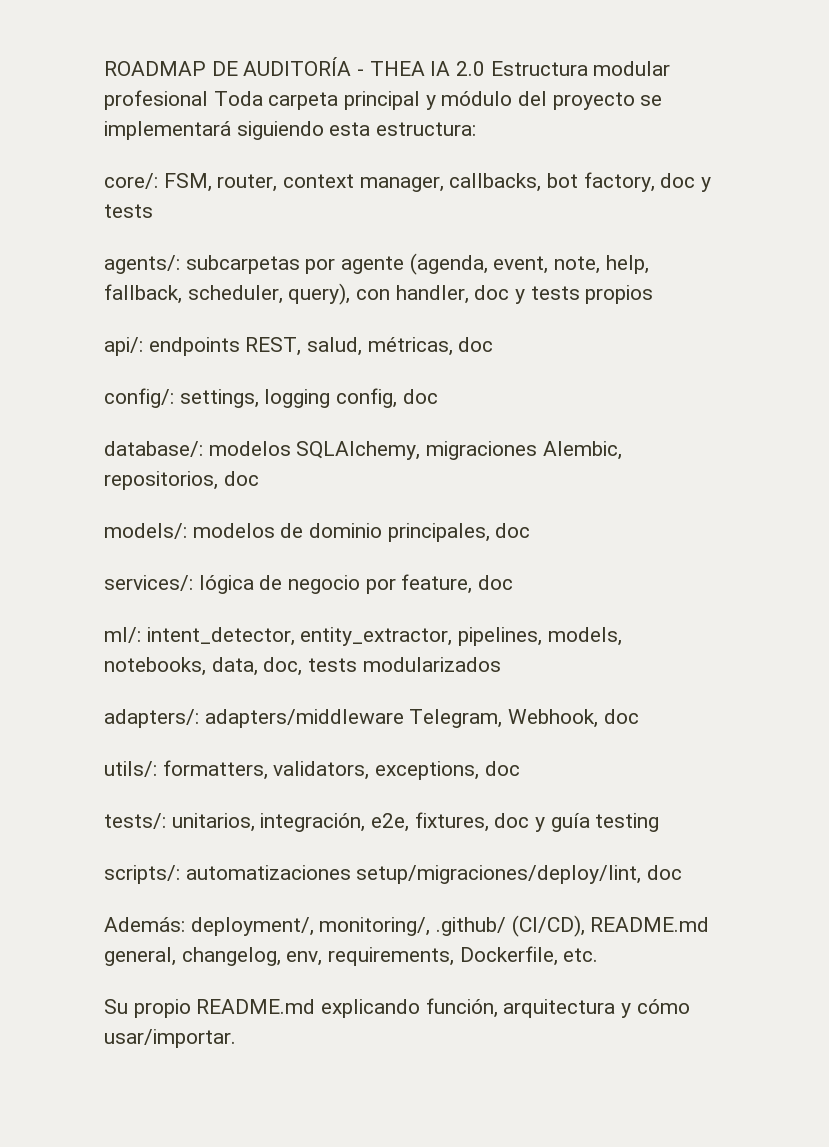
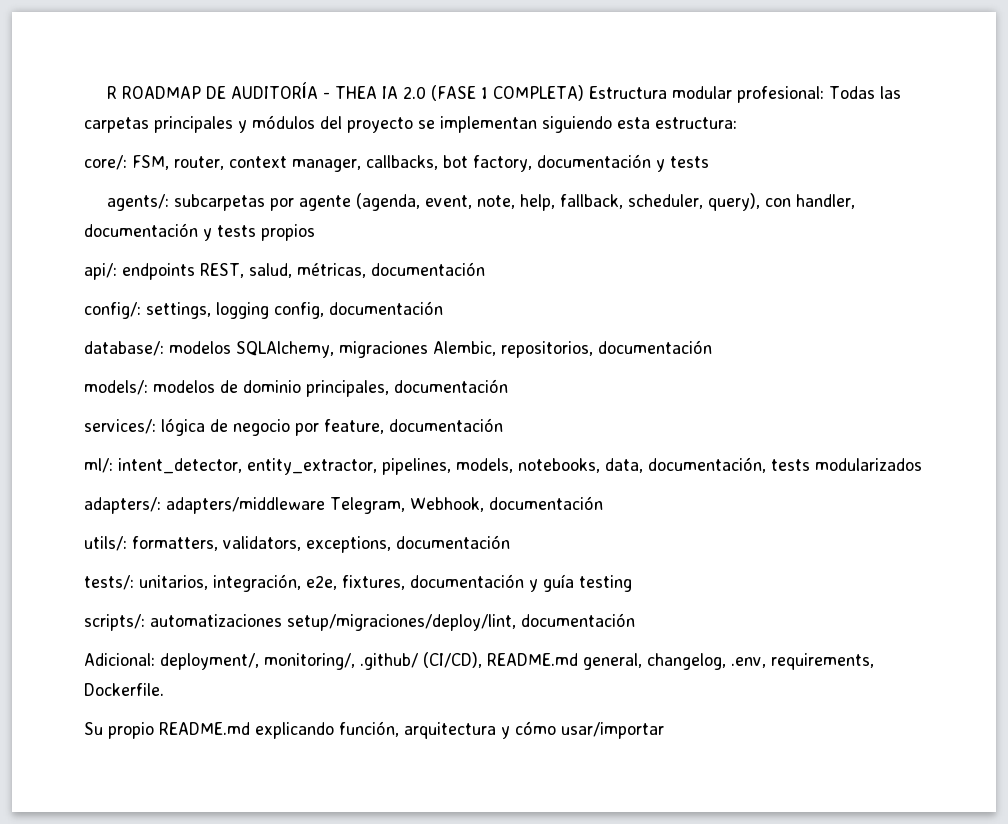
(104, 68) none -> [106,86,117,99] R
[490,61,671,76] [104,90,513,110] Estructura modular profesional Toda carpeta principal y módulo -> [430,85,901,103] [84,115,315,133] (FASE 1 COMPLETA) Estructura modular profesional: Todas las carpetas principales y módulos
[104,121,231,140] implementará -> [440,116,537,133] implementan
[660,173,696,188] doc -> [537,154,651,168] documentación
[474,285,510,300] doc -> [84,223,198,237] documentación
[458,337,494,352] doc -> [371,262,485,276] documentación
[402,389,438,404] doc -> [329,301,443,315] documentación
[223,471,259,486] doc -> [598,340,712,354] documentación
[495,523,531,538] doc -> [394,379,508,393] documentación
[478,575,514,590] doc -> [389,418,503,432] documentación
[263,657,303,676] doc, -> [648,457,766,473] documentación,
[603,709,639,724] doc -> [488,496,603,510] documentación
[484,761,520,776] doc -> [396,535,510,549] documentación
[494,813,530,828] doc -> [410,574,524,588] documentación
[647,865,683,880] [104,917,185,932] doc // Además: -> [521,613,635,627] [84,653,155,666] documentación // Adicional:
[286,946,599,966] env, requirements, Dockerfile, etc. -> [731,653,874,670] [84,683,164,696] .env, requirements, Dockerfile.
[104,1029,236,1048] usar/importar. -> [561,722,664,739] usar/importar

